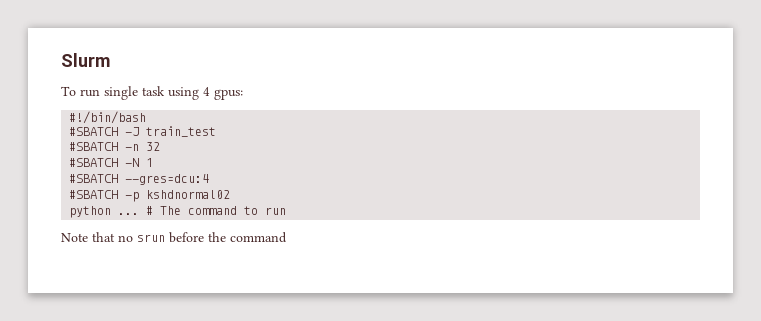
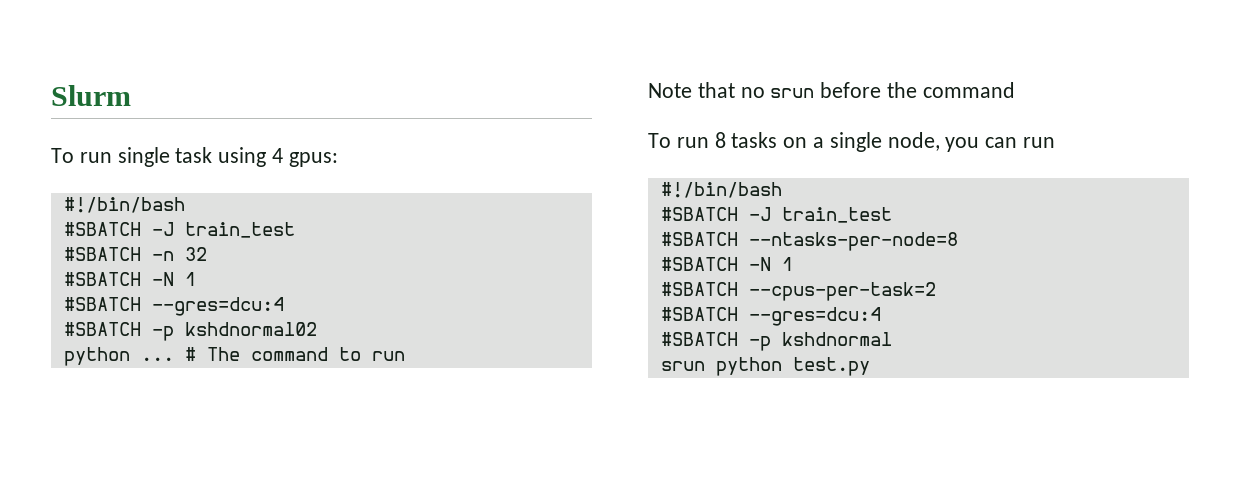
(287, 237) none -> [648,132,1056,152] [660,182,782,198] [660,207,892,223] [660,232,958,251] [660,257,793,271] [660,282,936,301] [660,307,881,326] [660,332,892,351] [660,357,870,376] // To run 8 tasks on a single node, you can run // #!/bin/bash // #SBATCH -J train_test // #SBATCH --ntasks-per-node=8 // #SBATCH -N 1 // #SBATCH --cpus-per-task=2 // #SBATCH --gres=dcu:4 // #SBATCH -p kshdnormal // srun python test.py

